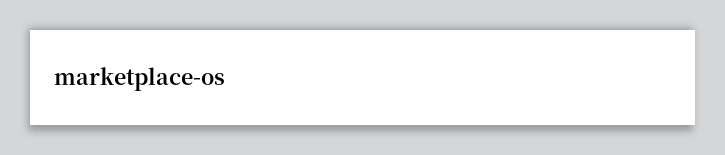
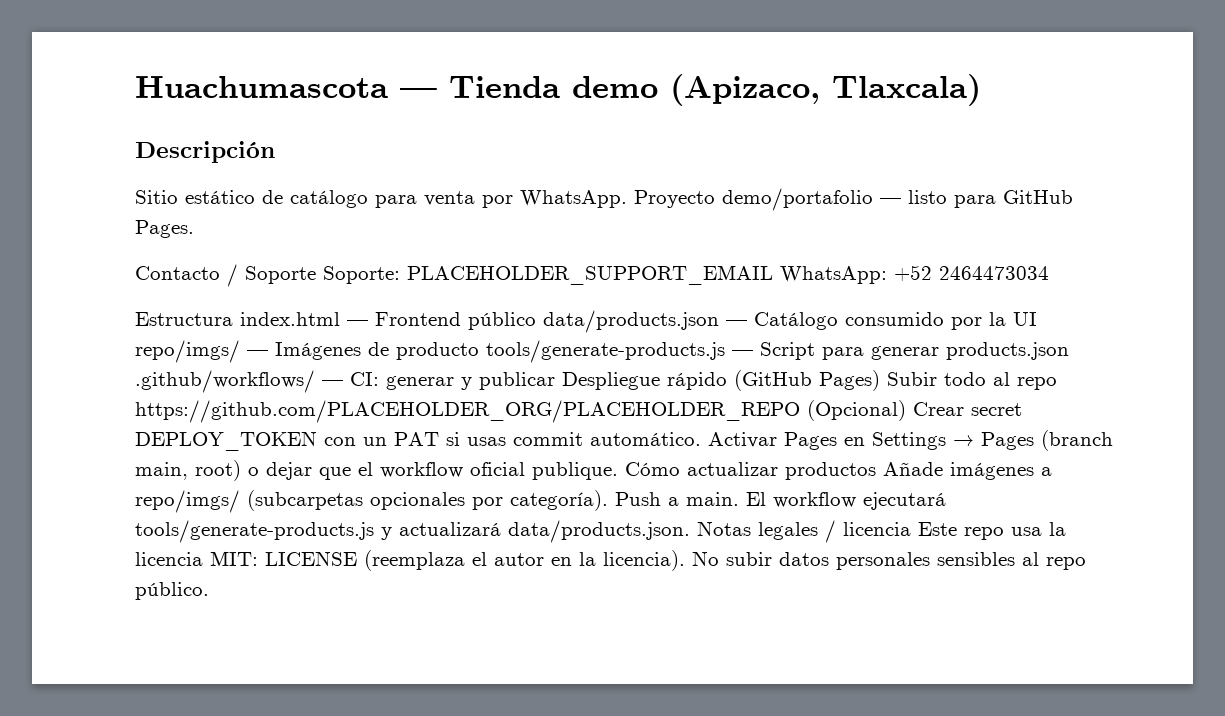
[54,67,225,91] marketplace-os -> [135,74,981,106] [135,141,275,163] [135,188,1073,211] [135,220,194,238] [135,264,1049,287] [135,310,1037,333] [135,340,1069,363] [135,370,1057,393] [135,400,1022,423] [135,430,1113,451] [135,460,1052,481] [135,490,946,513] [135,520,1066,543] [135,550,1086,571] [135,582,209,600] Huachumascota — Tienda demo (Apizaco, Tlaxcala) // Descripción // Sitio estático de catálogo para venta por WhatsApp. Proyecto demo/portafolio — listo para GitHub Pages. // Contacto / Soporte Soporte: PLACEHOLDER_SUPPORT_EMAIL WhatsApp: +52 2464473034 // Estructura index.html — Frontend público data/products.json — Catálogo consumido por la UI repo/imgs/ — Imágenes de producto tools/generate-products.js — Script para generar products.json .github/workflows/ — CI: generar y publicar Despliegue rápido (GitHub Pages) Subir todo al repo https://github.com/PLACEHOLDER_ORG/PLACEHOLDER_REPO (Opcional) Crear secret DEPLOY_TOKEN con un PAT si usas commit automático. Activar Pages en Settings → Pages (branch main, root) o dejar que el workflow oficial publique. Cómo actualizar productos Añade imágenes a repo/imgs/ (subcarpetas opcionales por categoría). Push a main. El workflow ejecutará tools/generate-products.js y actualizará data/products.json. Notas legales / licencia Este repo usa la licencia MIT: LICENSE (reemplaza el autor en la licencia). No subir datos personales sensibles al repo público.

